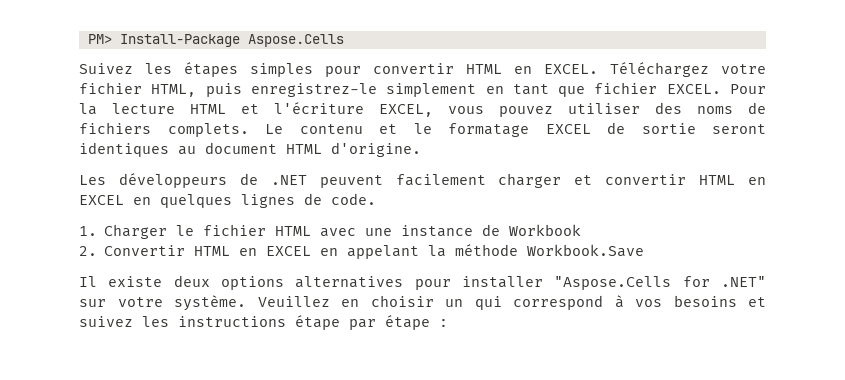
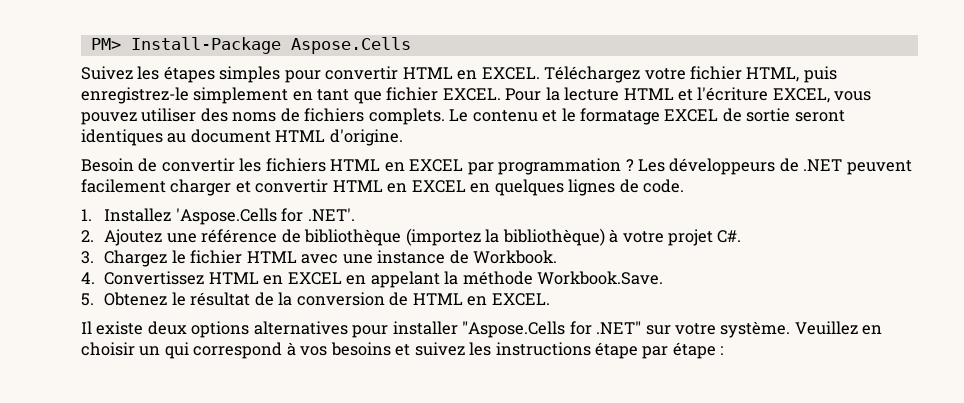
(421, 149) none -> [81,158,634,175] Besoin de convertir les fichiers HTML en EXCEL par programmation ?
[104,224,168,239] Charger -> [104,208,355,225] [81,228,742,246] [81,250,168,267] Installez 'Aspose.Cells for .NET'. // 2. Ajoutez une référence de bibliothèque (importez la bibliothèque) à votre projet C#. // 3. Chargez
[509,224,582,236] [79,245,186,256] Workbook // 2. Convertir -> [473,250,558,264] [81,271,205,285] Workbook. // 4. Convertissez
[527,244,645,257] Workbook.Save -> [537,271,664,285] [81,292,550,306] Workbook.Save. // 5. Obtenez le résultat de la conversion de HTML en EXCEL.

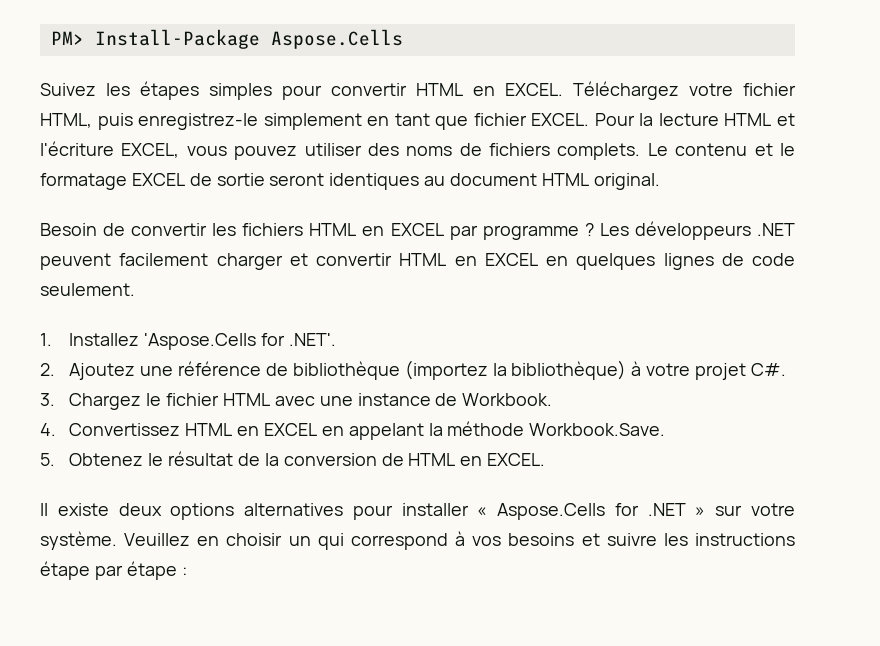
[329,129,403,146] d'origine. -> [593,173,660,190] original.
[498,158,622,175] programmation -> [482,225,579,240] programme
[779,158,799,172] de -> (751, 230) none
[643,179,685,193] code. -> [752,253,795,266] [40,283,135,296] code seulement.
[462,321,642,338] "Aspose.Cells for .NET" -> [477,503,706,520] « Aspose.Cells for .NET »
[414,342,465,356] suivez -> [606,533,657,546] suivre

